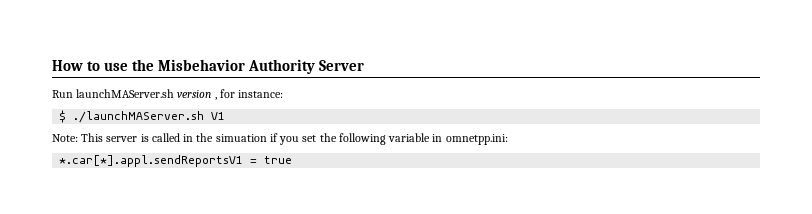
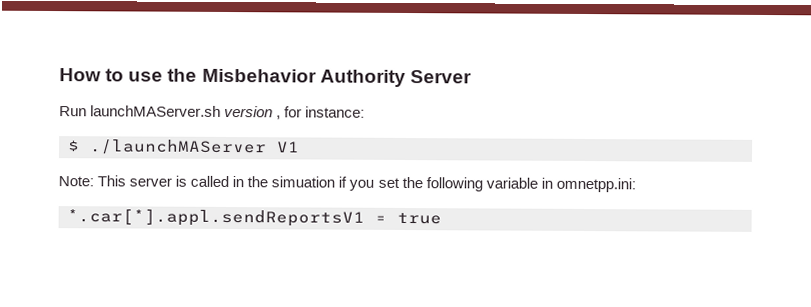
[73,111,205,123] ./launchMAServer.sh -> [89,139,267,156] ./launchMAServer

